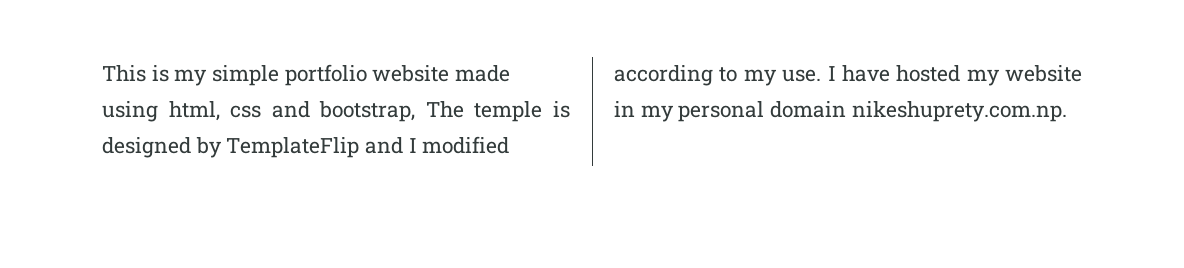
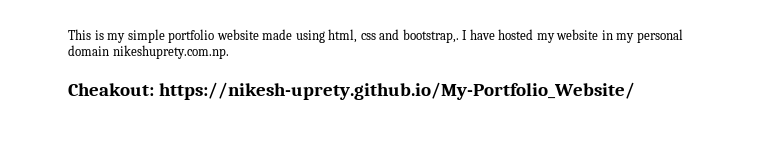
[319,101,570,122] [102,136,510,158] [614,65,822,86] bootstrap, The temple is designed by TemplateFlip and I modified according to my use. -> [402,29,459,43] bootstrap,.
(1067, 111) none -> [68,82,635,100] // Cheakout: https://nikesh-uprety.github.io/My-Portfolio_Website/

